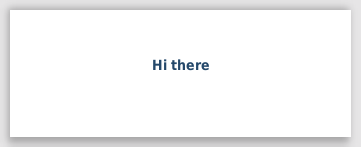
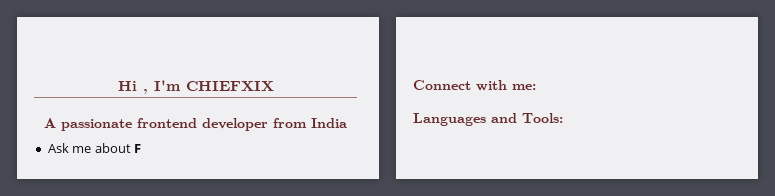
[170,59,210,71] there -> [142,80,274,94] [44,118,347,131] [47,143,141,153] [413,80,536,91] [413,113,563,126] , I'm CHIEFXIX // A passionate frontend developer from India // Ask me about F // Connect with me: // Languages and Tools:

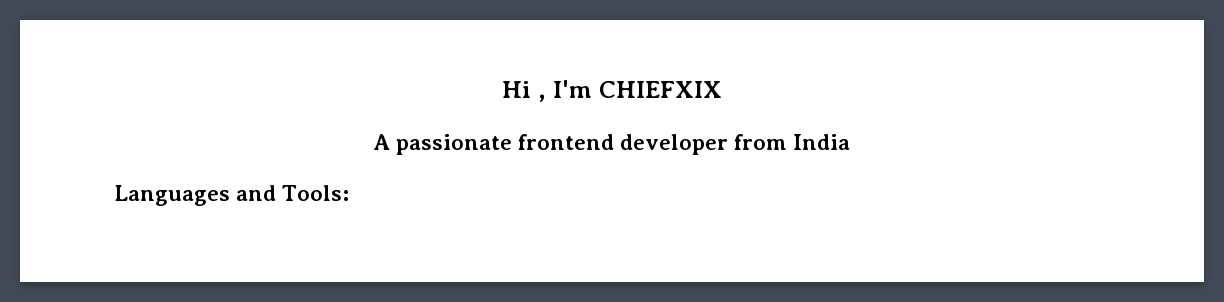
[47,143,141,153] [413,80,536,91] // Ask me about F // Connect with me: -> (851, 142) none

